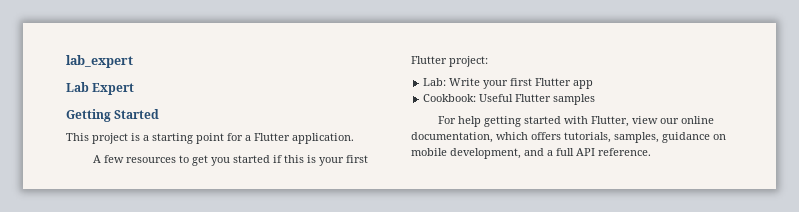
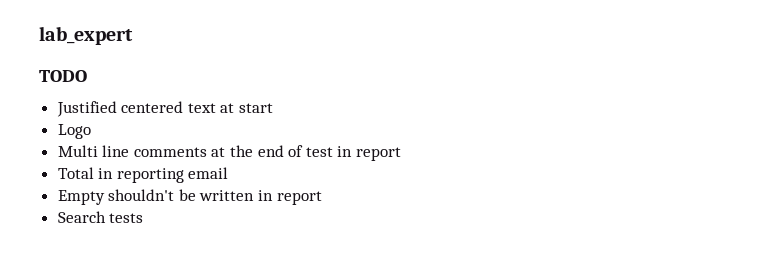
[66,82,135,95] [66,109,160,122] [66,133,354,144] [92,155,368,166] [411,56,488,67] [423,78,594,89] [423,94,596,105] [437,116,714,127] [411,132,726,143] [411,148,651,159] Lab Expert // Getting Started // This project is a starting point for a Flutter application. // A few resources to get you started if this is your first Flutter project: // Lab: Write your first Flutter app // Cookbook: Useful Flutter samples // For help getting started with Flutter, view our online documentation, which offers tutorials, samples, guidance on mobile development, and a full API reference. -> [39,70,87,82] [56,101,274,117] [57,124,91,139] [57,145,402,161] [57,167,229,183] [57,189,322,205] [57,211,144,223] TODO // Justified centered text at start // Logo // Multi line comments at the end of test in report // Total in reporting email // Empty shouldn't be written in report // Search tests

